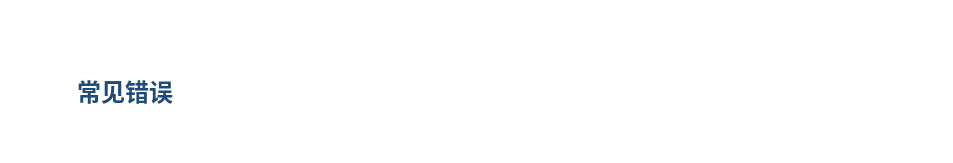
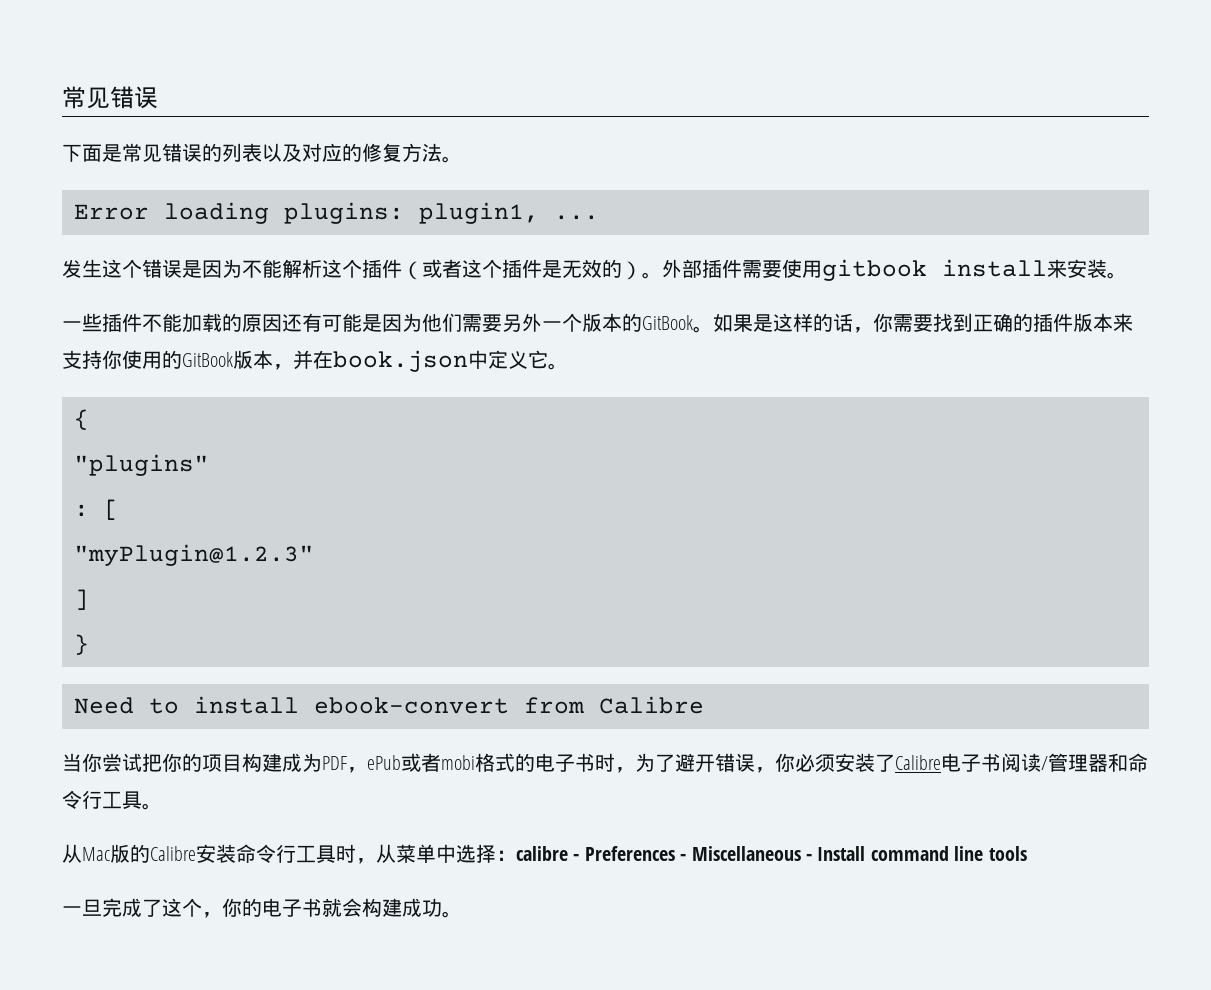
[77,80,173,104] 常见错误 -> [62,86,158,109] [62,143,462,163] [74,202,599,224] [62,259,1127,281] [62,313,1133,333] [62,350,568,372] [74,409,89,430] [74,454,209,476] [74,499,119,520] [74,544,314,566] [74,589,89,610] [74,634,89,655] [74,696,704,714] [62,753,1148,773] [62,790,162,810] [62,844,1027,864] [62,898,462,918] 常见错误 // 下面是常见错误的列表以及对应的修复方法。 // Error loading plugins: plugin1, ... // 发生这个错误是因为不能解析这个插件（或者这个插件是无效的）。外部插件需要使用gitbook install来安装。 // 一些插件不能加载的原因还有可能是因为他们需要另外一个版本的GitBook。如果是这样的话，你需要找到正确的插件版本来支持你使用的GitBook版本，并在book.json中定义它。 // { // "plugins" // : [ // "myPlugin@1.2.3" // ] // } // Need to install ebook-convert from Calibre // 当你尝试把你的项目构建成为PDF，ePub或者mobi格式的电子书时，为了避开错误，你必须安装了Calibre电子书阅读/管理器和命令行工具。 // 从Mac版的Calibre安装命令行工具时，从菜单中选择：calibre - Preferences - Miscellaneous - Install command line tools // 一旦完成了这个，你的电子书就会构建成功。

